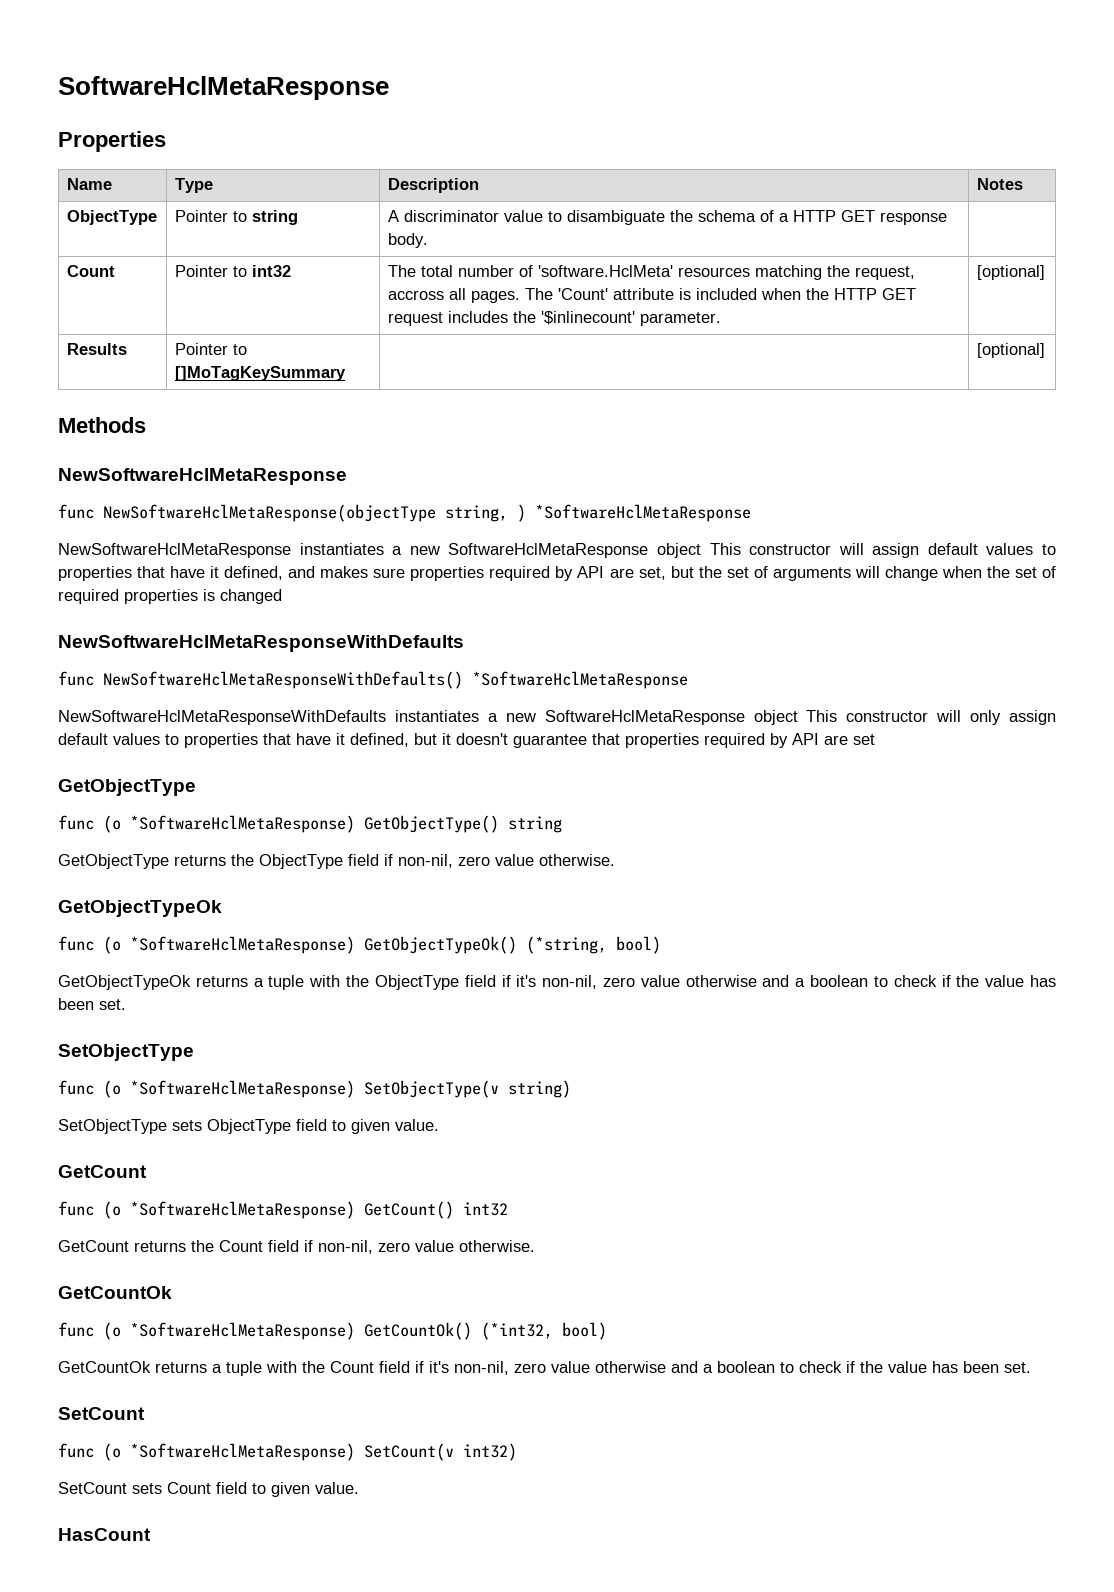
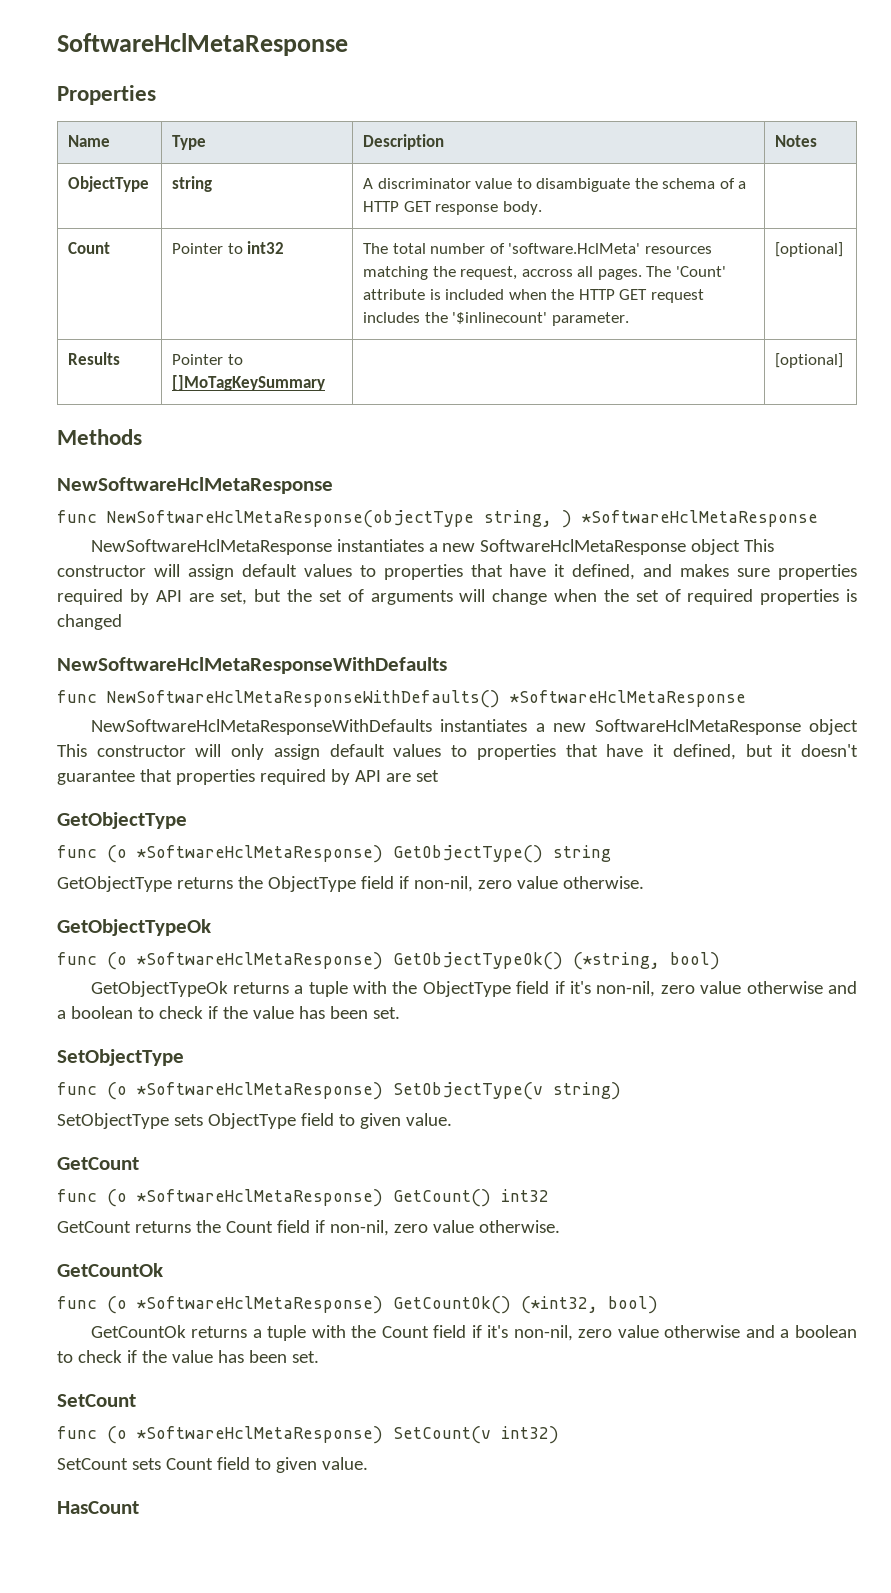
[174,210,247,222] Pointer to -> (150, 184) none

